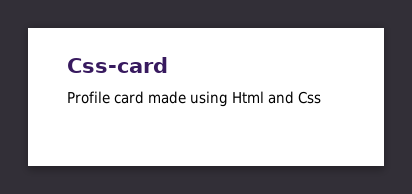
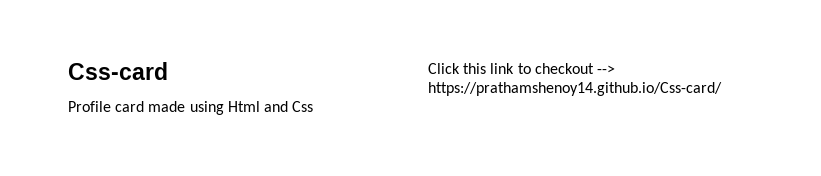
(322, 97) none -> [428,63,615,74] [428,82,722,96] // Click this link to checkout --> https://prathamshenoy14.github.io/Css-card/

